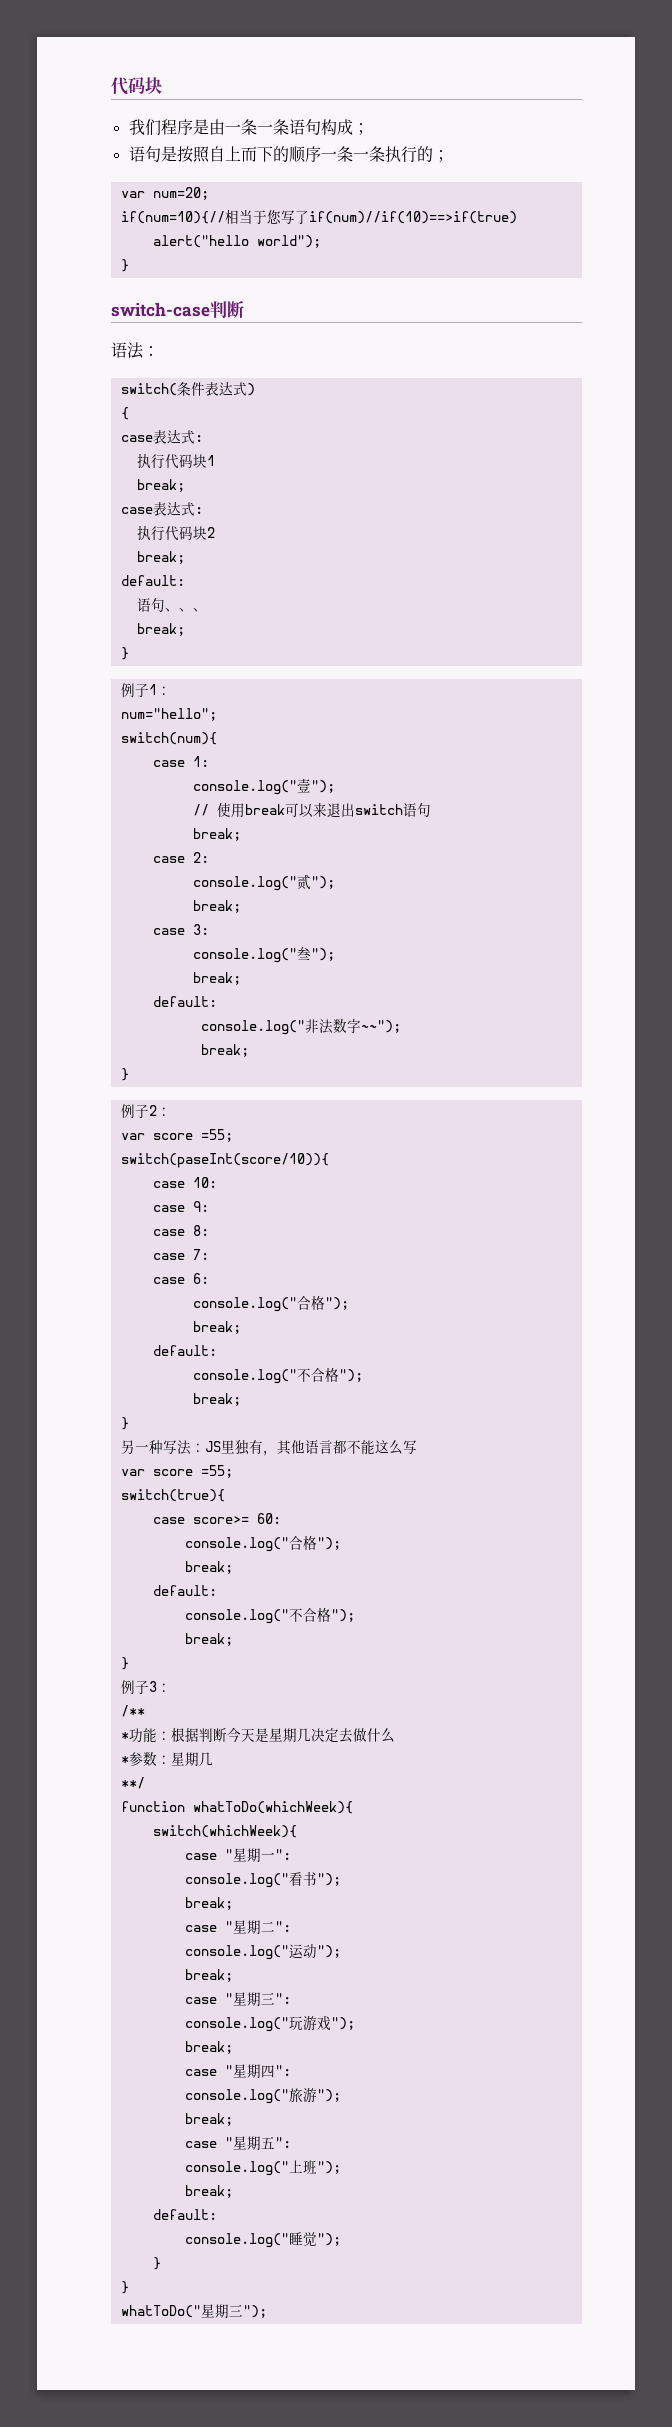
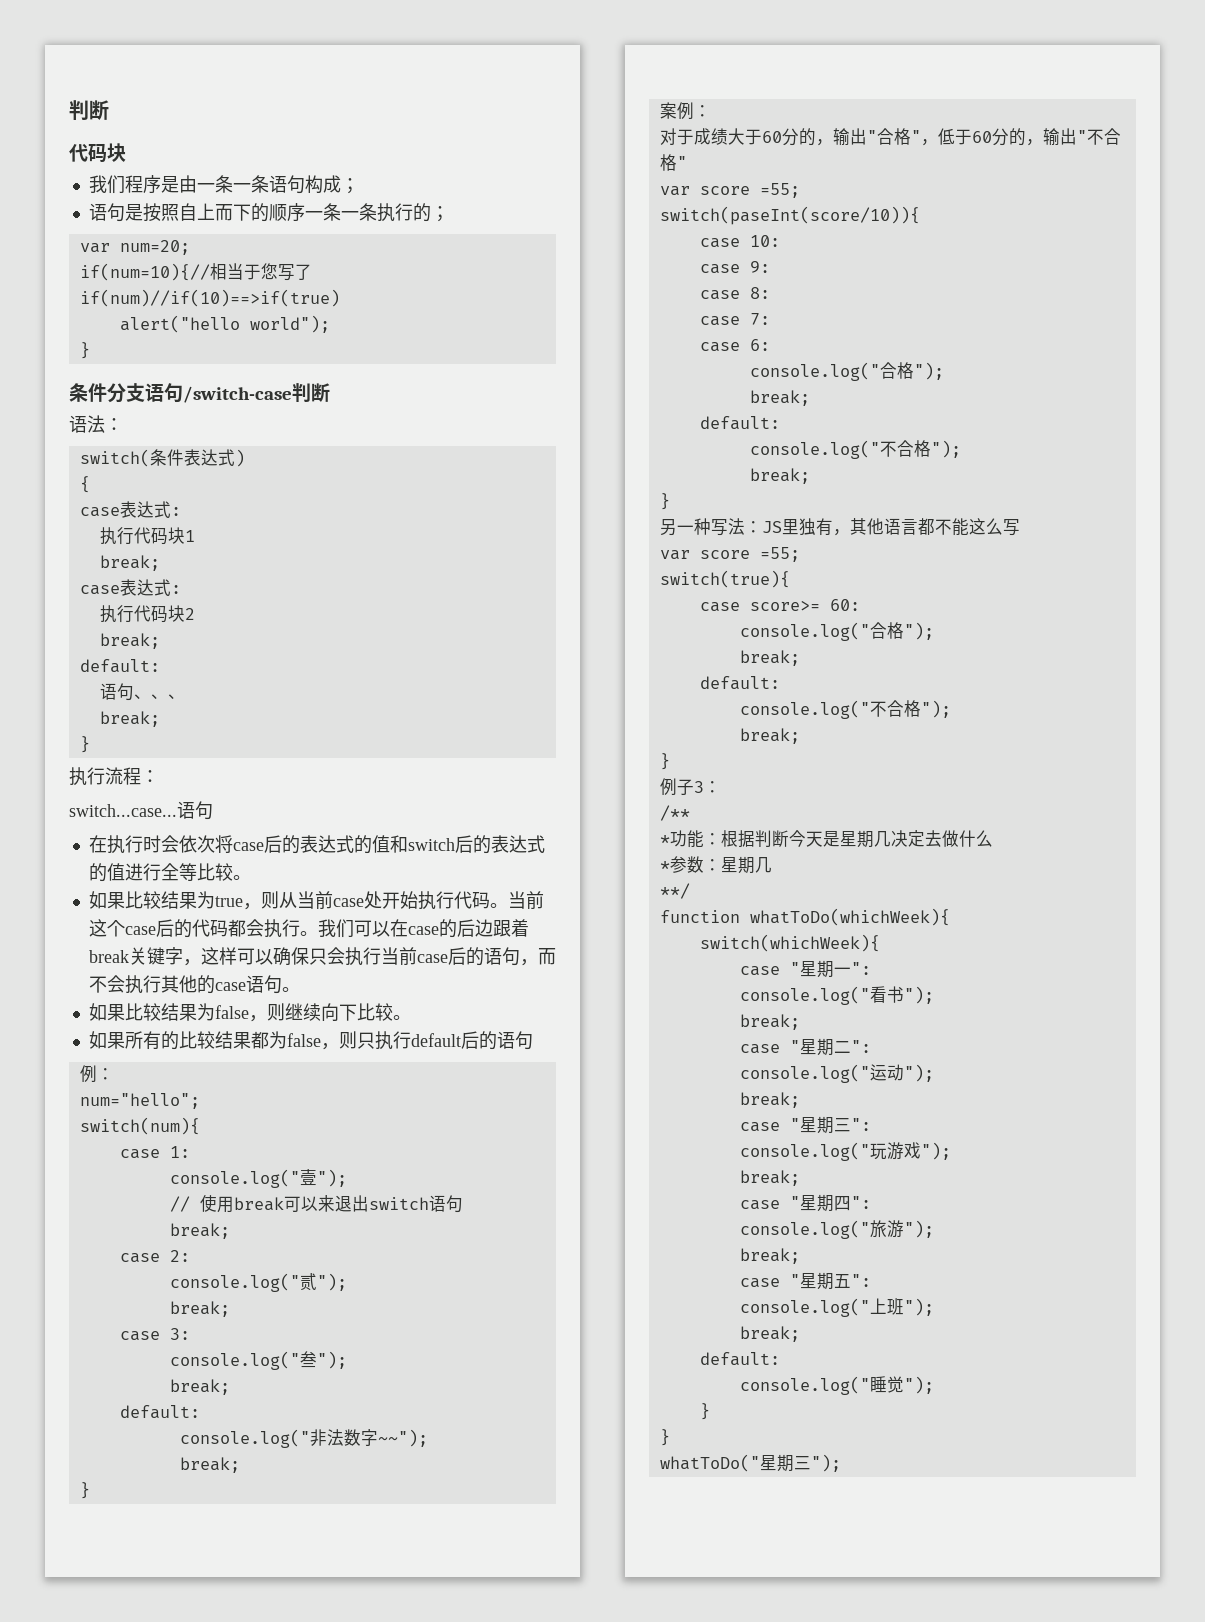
(111, 86) none -> [69,100,109,121] 判断 //
[111,303,210,317] switch-case -> [69,383,292,403] 条件分支语句/switch-case
[120,683,157,697] // 例子1 -> [69,767,159,786] [69,801,213,820] [88,835,545,854] [88,863,251,882] [88,891,544,910] [88,919,529,938] [88,947,556,966] [88,975,300,994] [88,1003,411,1022] [88,1031,533,1050] [79,1065,97,1083] // 执行流程： // switch...case...语句 // 在执行时会依次将case后的表达式的值和switch后的表达式的值进行全等比较。 // 如果比较结果为true，则从当前case处开始执行代码。当前这个case后的代码都会执行。我们可以在case的后边跟着break关键字，这样可以确保只会执行当前case后的语句，而不会执行其他的case语句。 // 如果比较结果为false，则继续向下比较。 // 如果所有的比较结果都为false，则只执行default后的语句 // 例
[120,1104,171,1118] 例子2： -> [659,102,711,120] [659,128,1121,146] [659,154,687,171] 案例： // 对于成绩大于60分的，输出"合格"，低于60分的，输出"不合格"

